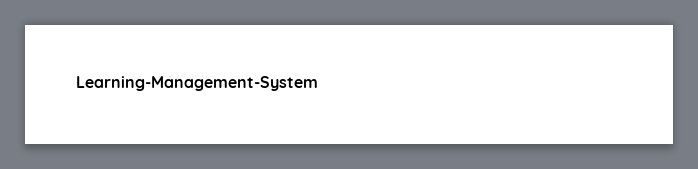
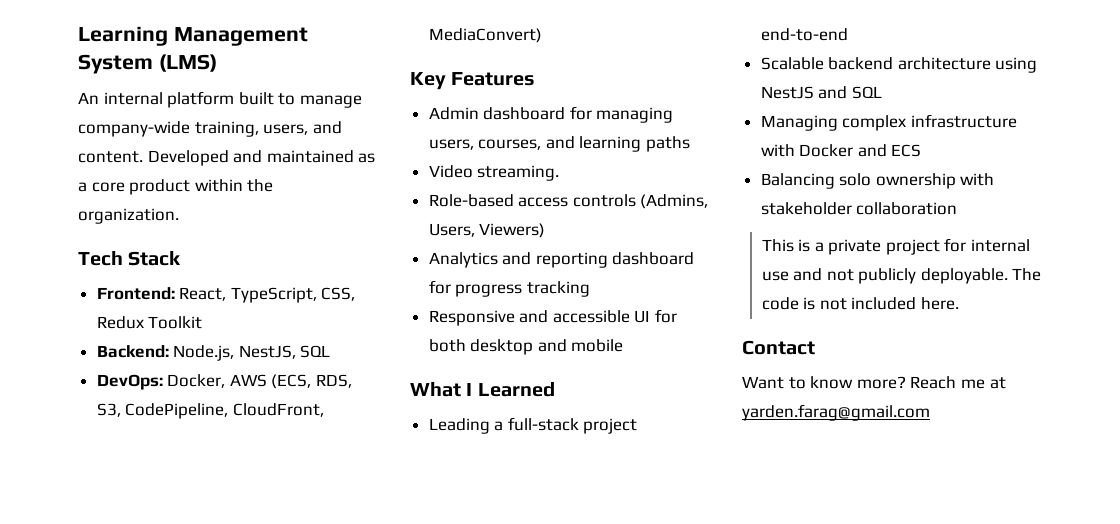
[76,76,318,91] Learning-Management-System -> [78,26,308,46] [78,54,217,74] [78,91,362,108] [78,121,342,137] [78,150,376,166] [78,179,274,195] [78,208,179,224] [78,251,182,266] [96,287,356,303] [96,316,203,329] [96,345,331,361] [96,374,353,390] [96,403,324,419] [428,28,542,43] [410,72,536,90] [428,106,674,123] [428,136,691,152] [428,165,560,181] [428,194,709,209] [428,223,546,238] [428,252,695,268] [428,280,590,297] [428,309,678,326] [428,339,624,355] [410,382,555,397] [428,417,638,434] [760,28,848,41] [760,57,1038,73] [760,86,882,99] [760,114,1017,131] [760,144,922,157] [760,173,995,189] [760,202,958,215] [761,238,1031,255] [761,268,1042,284] [761,297,959,310] [742,340,815,355] [742,376,1006,389] [742,404,930,421] Learning Management System (LMS) // An internal platform built to manage company-wide training, users, and content. Developed and maintained as a core product within the organization. // Tech Stack // Frontend: React, TypeScript, CSS, Redux Toolkit // Backend: Node.js, NestJS, SQL // DevOps: Docker, AWS (ECS, RDS, S3, CodePipeline, CloudFront, MediaConvert) // Key Features // Admin dashboard for managing users, courses, and learning paths // Video streaming. // Role-based access controls (Admins, Users, Viewers) // Analytics and reporting dashboard for progress tracking // Responsive and accessible UI for both desktop and mobile // What I Learned // Leading a full-stack project end-to-end // Scalable backend architecture using NestJS and SQL // Managing complex infrastructure with Docker and ECS // Balancing solo ownership with stakeholder collaboration // This is a private project for internal use and not publicly deployable. The code is not included here. // Contact // Want to know more? Reach me at yarden.farag@gmail.com

